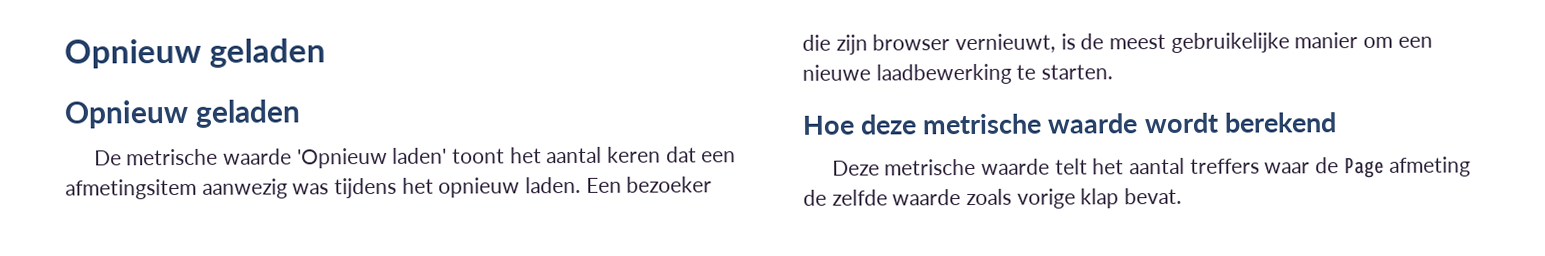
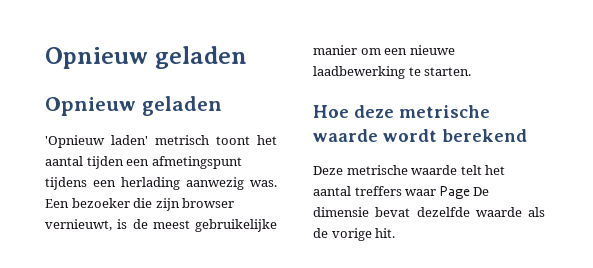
[93,148,293,166] De metrische waarde -> (222, 106) none
(448, 155) none -> [155,135,209,145] metrisch
[607,146,737,163] [65,176,582,200] keren dat een afmetingsitem aanwezig was tijdens het opnieuw laden. -> [86,156,242,169] [45,177,277,190] tijden een afmetingspunt tijdens een herlading aanwezig was.
[1315,156,1472,179] [803,187,1183,209] de Page afmeting de zelfde waarde zoals vorige klap bevat. -> [439,186,490,199] [313,207,545,217] [313,228,396,241] Page De dimensie bevat dezelfde waarde als de vorige hit.

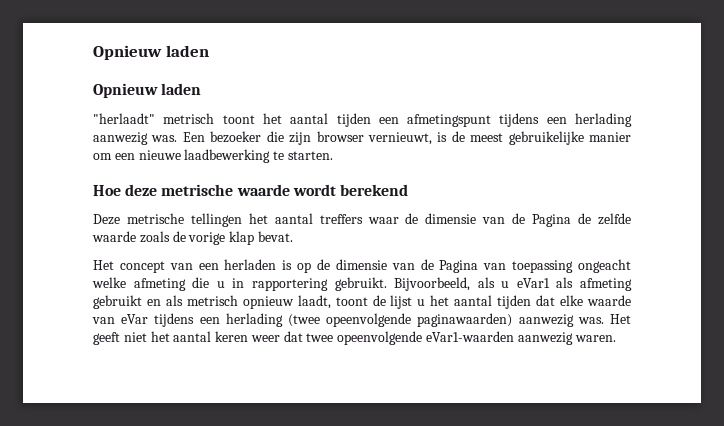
[45,46,247,69] [45,96,222,116] [45,135,148,148] Opnieuw geladen // Opnieuw geladen // 'Opnieuw laden' -> [93,45,209,60] [93,83,202,98] [93,113,155,124] Opnieuw laden // Opnieuw laden // "herlaadt"
[411,165,482,175] waarde telt -> [190,213,242,227] tellingen
[439,186,490,199] [313,207,545,217] [313,228,396,241] Page De dimensie bevat dezelfde waarde als de vorige hit. -> [405,213,631,227] [92,231,293,245] [93,259,631,273] [92,277,632,291] [93,295,631,309] [92,313,631,327] [93,331,616,345] de dimensie van de Pagina de zelfde waarde zoals de vorige klap bevat. // Het concept van een herladen is op de dimensie van de Pagina van toepassing ongeacht welke afmeting die u in rapportering gebruikt. Bijvoorbeeld, als u eVar1 als afmeting gebruikt en als metrisch opnieuw laadt, toont de lijst u het aantal tijden dat elke waarde van eVar tijdens een herlading (twee opeenvolgende paginawaarden) aanwezig was. Het geeft niet het aantal keren weer dat twee opeenvolgende eVar1-waarden aanwezig waren.

